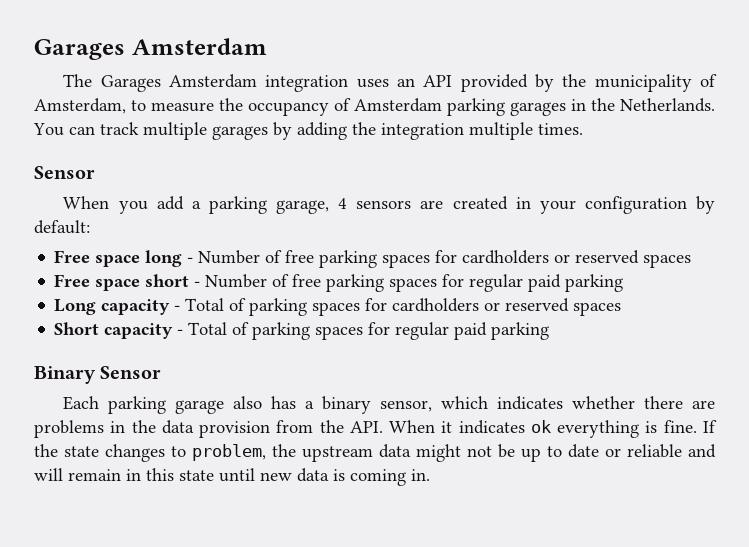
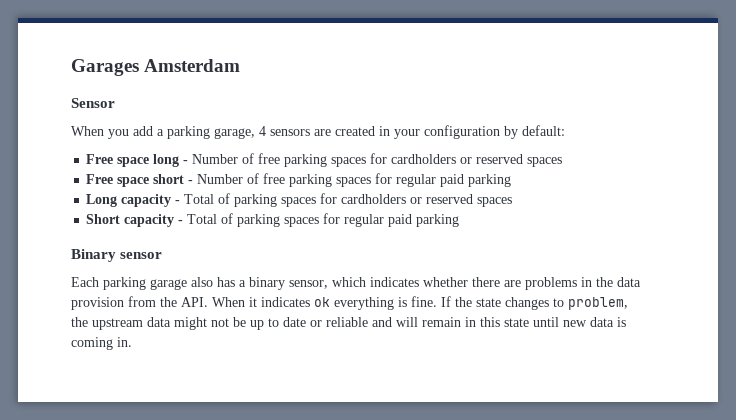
[34,38,267,60] [63,74,717,92] [34,98,715,116] [33,122,583,140] Garages Amsterdam // The Garages Amsterdam integration uses an API provided by the municipality of Amsterdam, to measure the occupancy of Amsterdam parking garages in the Netherlands. You can track multiple garages by adding the integration multiple times. -> [71,59,241,76] Garages Amsterdam
[100,366,162,379] Sensor -> [120,252,163,259] sensor

